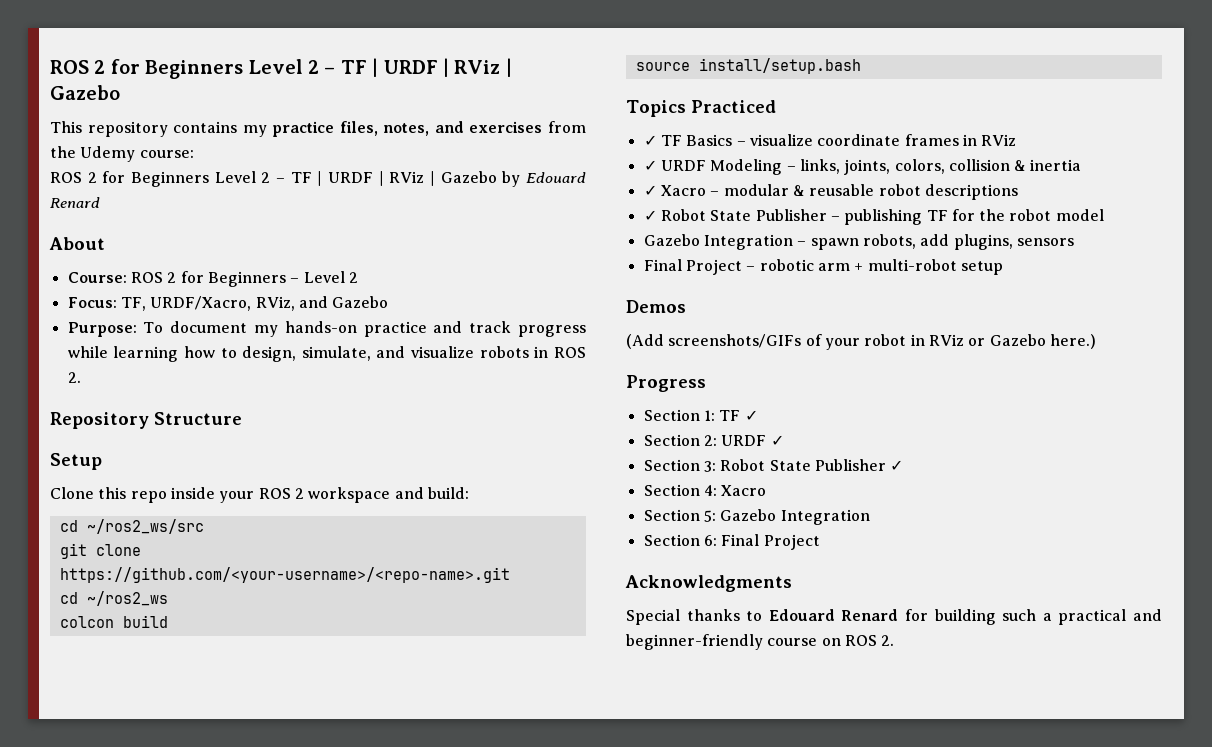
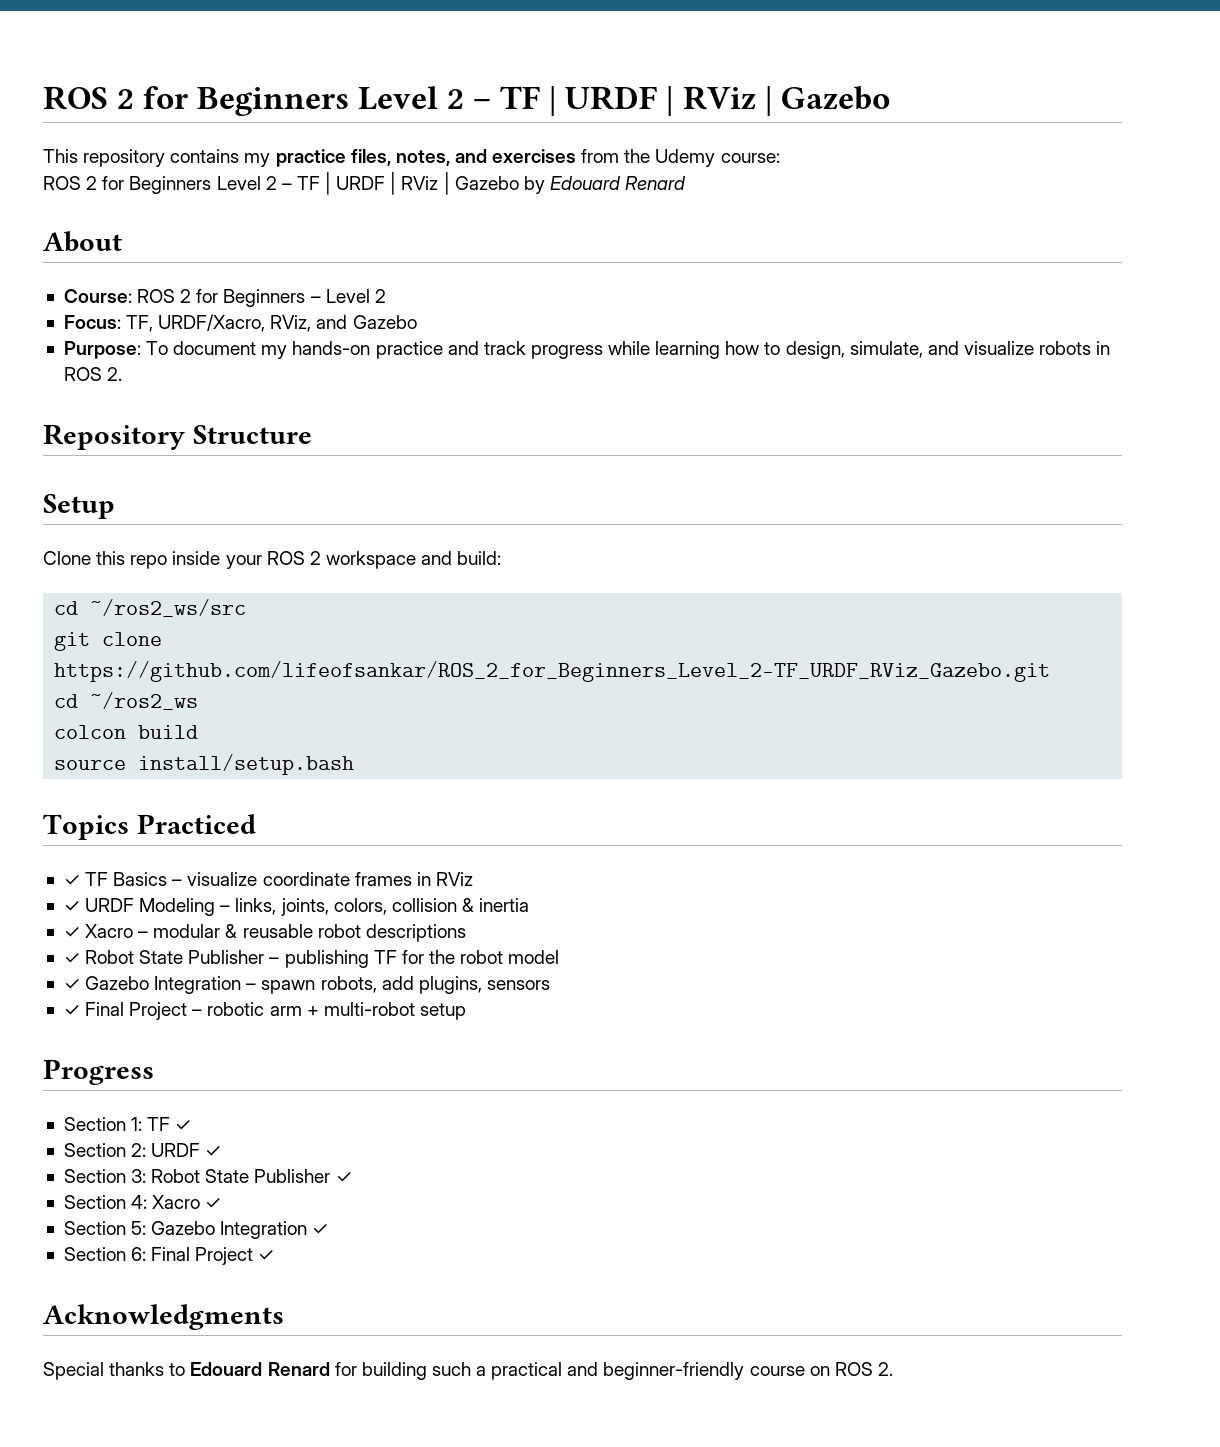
[59,567,510,583] https://github.com/<your-username>/<repo-name>.git -> [54,661,1051,682] https://github.com/lifeofsankar/ROS_2_for_Beginners_Level_2-TF_URDF_RViz_Gazebo.git
(1104, 215) none -> [63,979,80,990] ✓
(1074, 242) none -> [63,1005,80,1016] ✓
[626,300,686,313] [626,334,1096,350] // Demos // (Add screenshots/GIFs of your robot in RViz or Gazebo here.) -> (466, 1011) none
(767, 490) none -> [205,1198,222,1209] ✓
(870, 517) none -> [312,1224,329,1235] ✓
(820, 542) none -> [258,1250,275,1261] ✓

